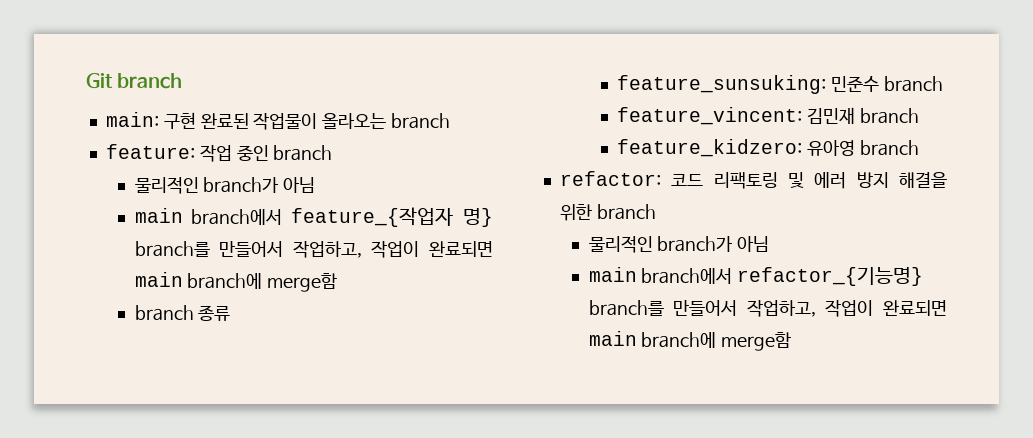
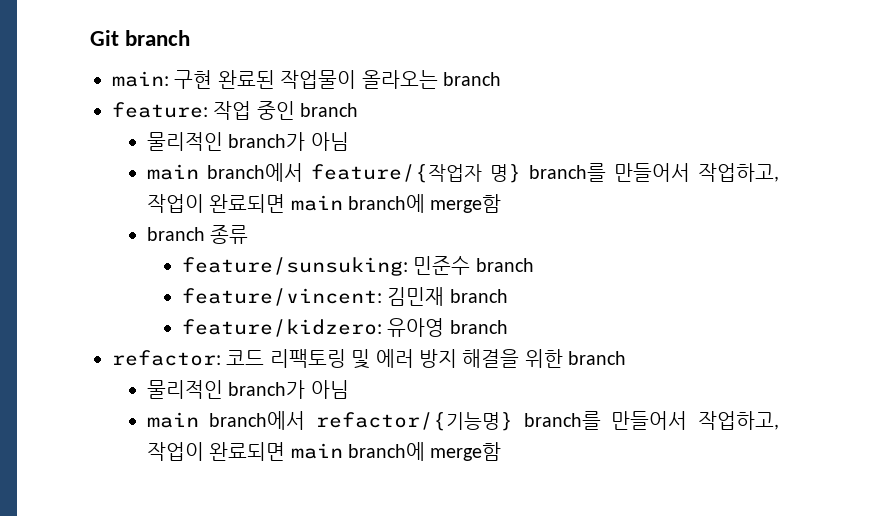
[291,207,454,227] feature_{작업자 -> [311,164,483,183] feature/{작업자
[617,75,827,94] feature_sunsuking: -> [181,257,408,276] feature/sunsuking:
[617,107,803,125] feature_vincent: -> [181,288,382,306] feature/vincent:
[617,139,803,157] feature_kidzero: -> [181,319,382,337] feature/kidzero:
[737,267,924,286] refactor_{기능명} -> [316,412,514,431] refactor/{기능명}

